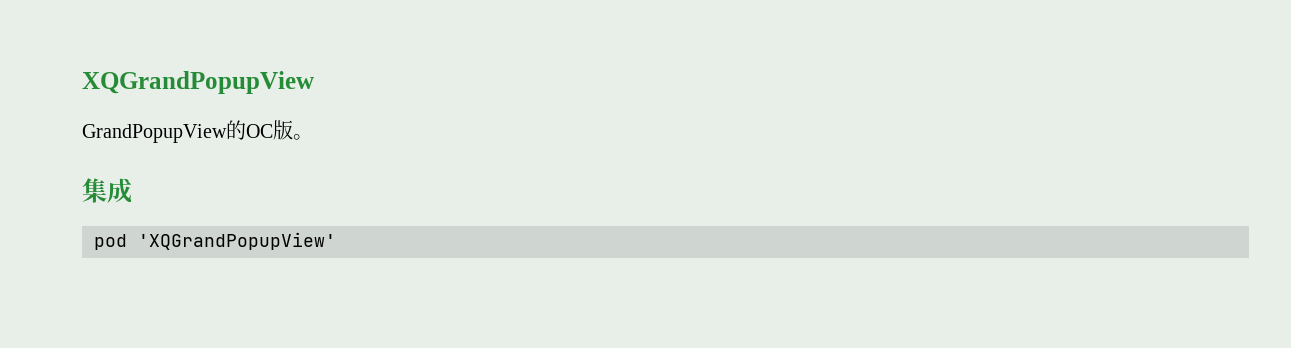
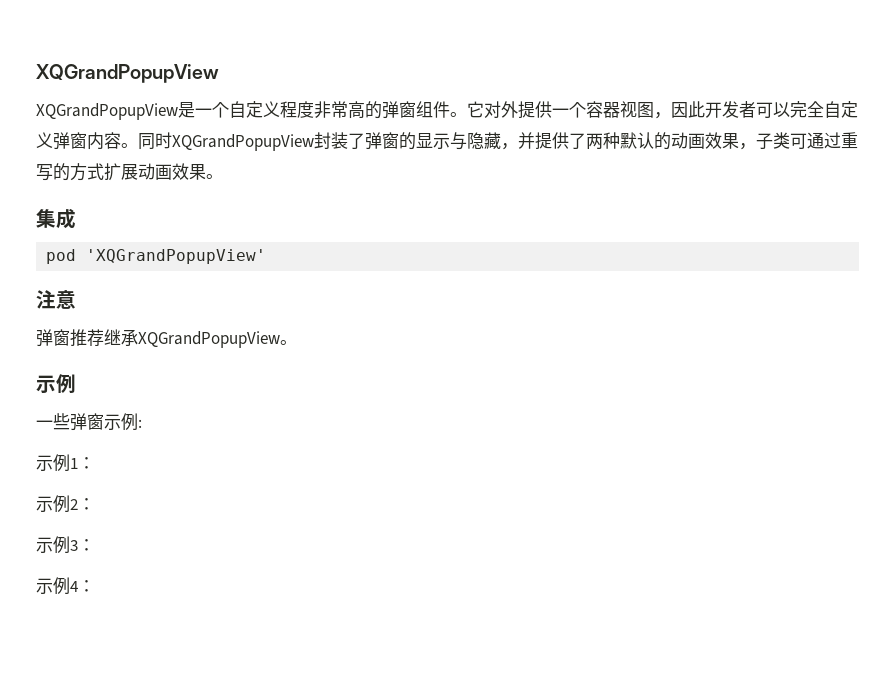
[82,120,313,143] [82,178,132,203] [94,232,336,250] GrandPopupView的OC版。 // 集成 // pod 'XQGrandPopupView' -> [36,101,858,120] [36,132,858,151] [36,163,223,181] [36,208,76,229] [46,249,267,264] [36,290,76,309] [36,329,297,348] [36,374,76,393] [36,413,142,431] [36,454,95,472] [36,495,95,513] [36,536,95,554] [36,577,95,595] XQGrandPopupView是一个自定义程度非常高的弹窗组件。它对外提供一个容器视图，因此开发者可以完全自定义弹窗内容。同时XQGrandPopupView封装了弹窗的显示与隐藏，并提供了两种默认的动画效果，子类可通过重写的方式扩展动画效果。 // 集成 // pod 'XQGrandPopupView' // 注意 // 弹窗推荐继承XQGrandPopupView。 // 示例 // 一些弹窗示例: // 示例1： // 示例2： // 示例3： // 示例4：

